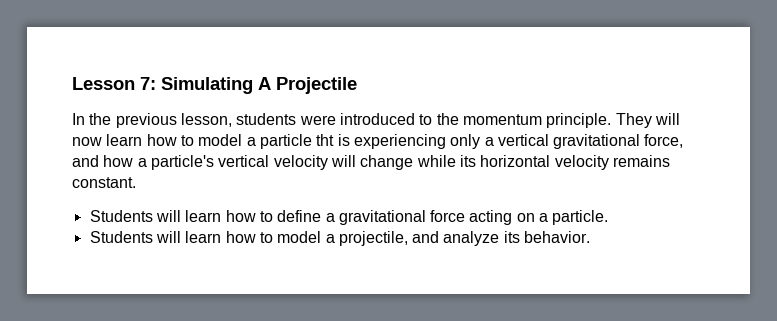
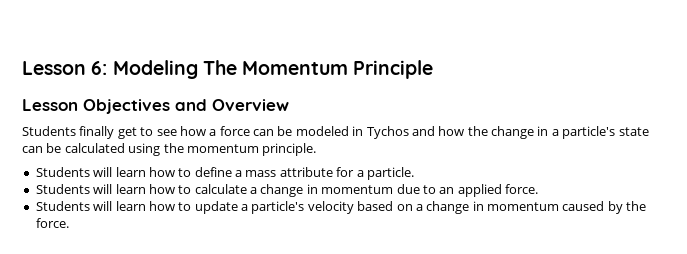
[72,77,357,94] [72,113,680,128] [72,134,684,149] [72,155,670,170] [72,177,136,188] Lesson 7: Simulating A Projectile // In the previous lesson, students were introduced to the momentum principle. They will now learn how to model a particle tht is experiencing only a vertical gravitational force, and how a particle's vertical velocity will change while its horizontal velocity remains constant. -> [22,60,434,79] [22,99,289,114] [22,126,649,139] [22,143,317,156] Lesson 6: Modeling The Momentum Principle // Lesson Objectives and Overview // Students finally get to see how a force can be modeled in Tychos and how the change in a particle's state can be calculated using the momentum principle.
[338,210,535,225] gravitational force acting on -> [245,167,355,177] mass attribute for
[277,231,591,246] model a projectile, and analyze its behavior. -> [194,184,538,197] [35,201,647,214] [35,218,69,228] calculate a change in momentum due to an applied force. // Students will learn how to update a particle's velocity based on a change in momentum caused by the force.

